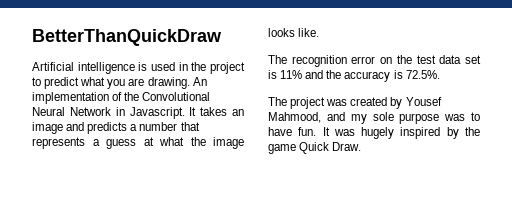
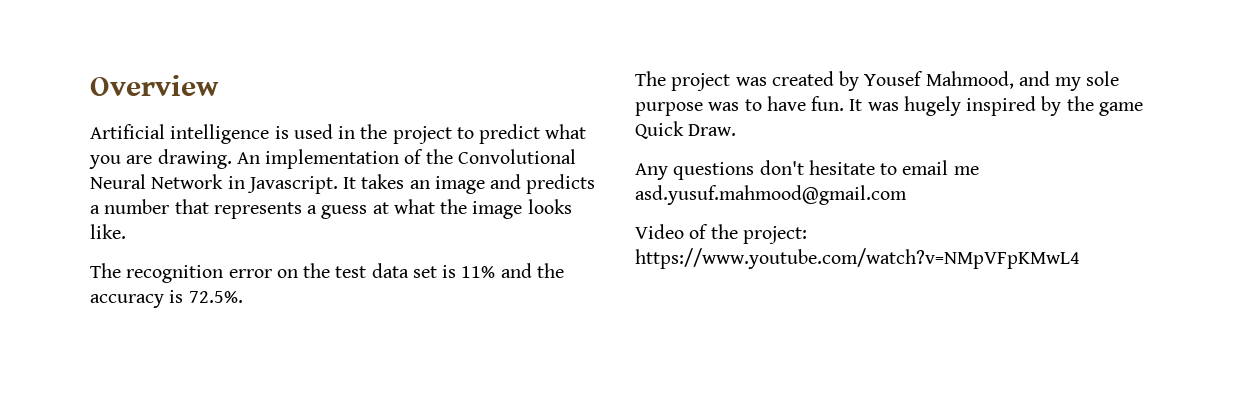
[32,29,222,46] BetterThanQuickDraw -> [90,75,219,96] Overview
(362, 146) none -> [635,160,979,180] [635,185,907,205] [635,224,807,244] [635,248,1080,269] // Any questions don't hesitate to email me asd.yusuf.mahmood@gmail.com // Video of the project: https://www.youtube.com/watch?v=NMpVFpKMwL4

